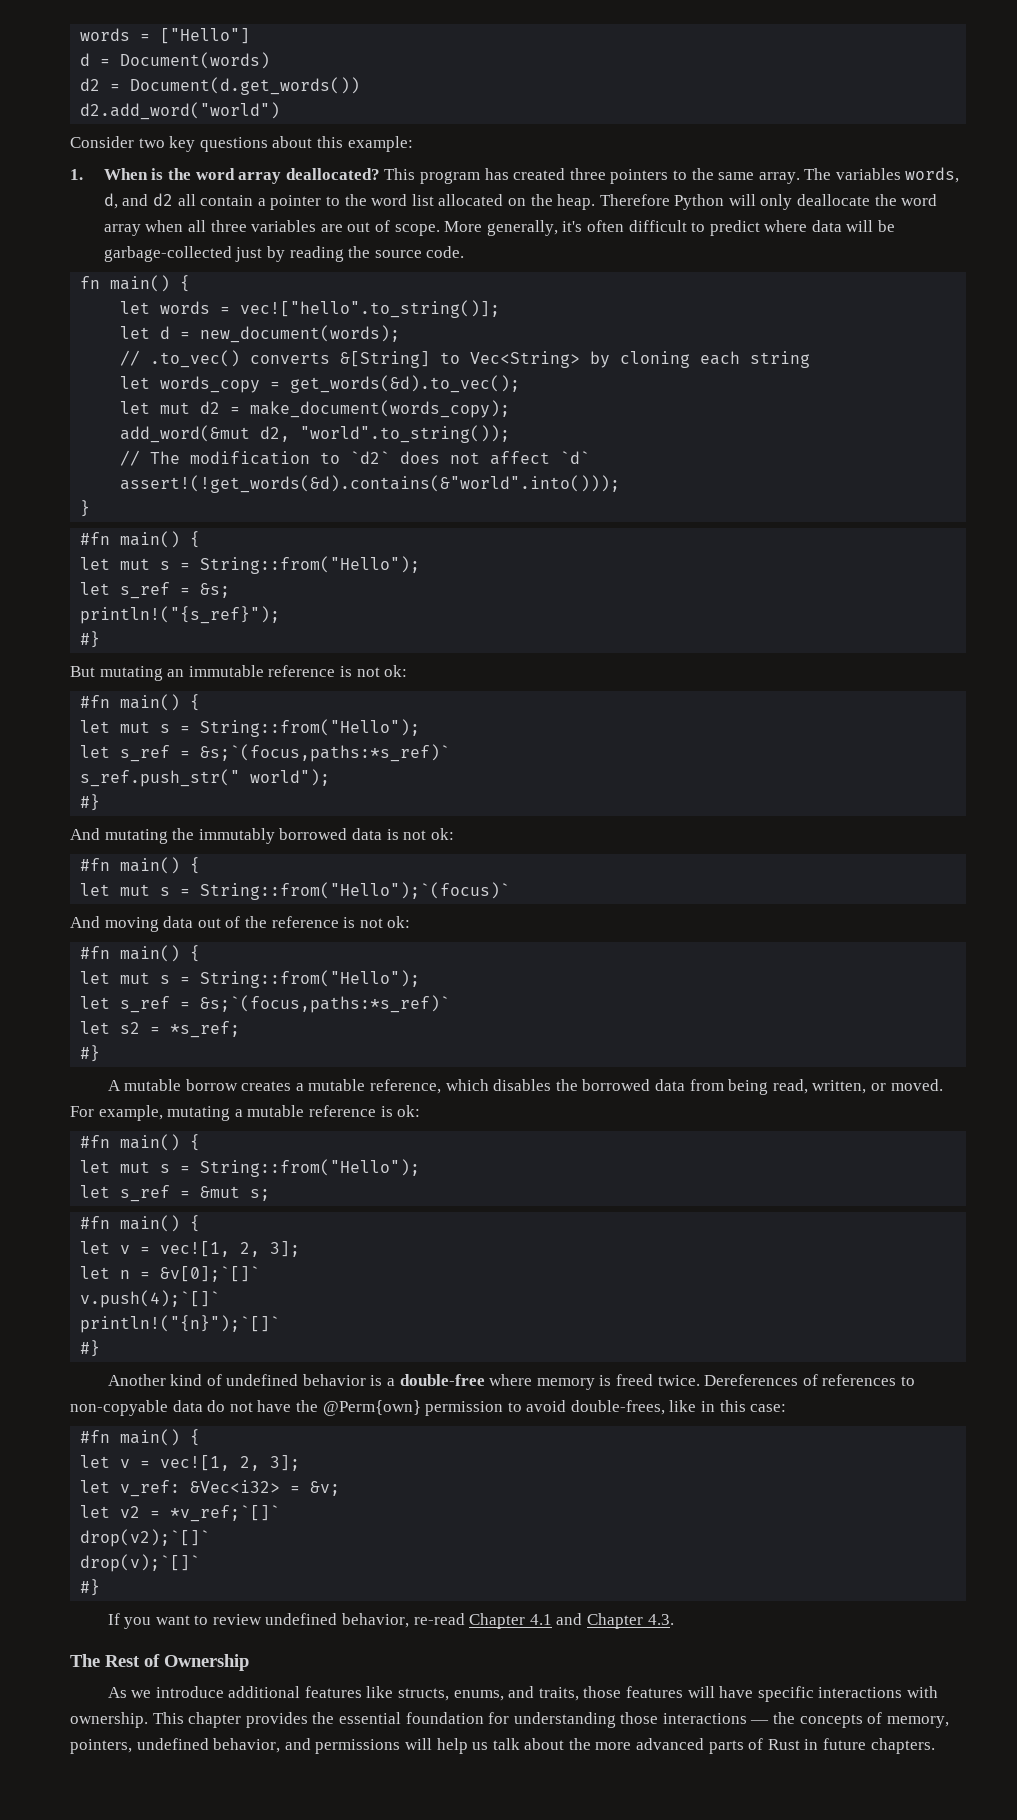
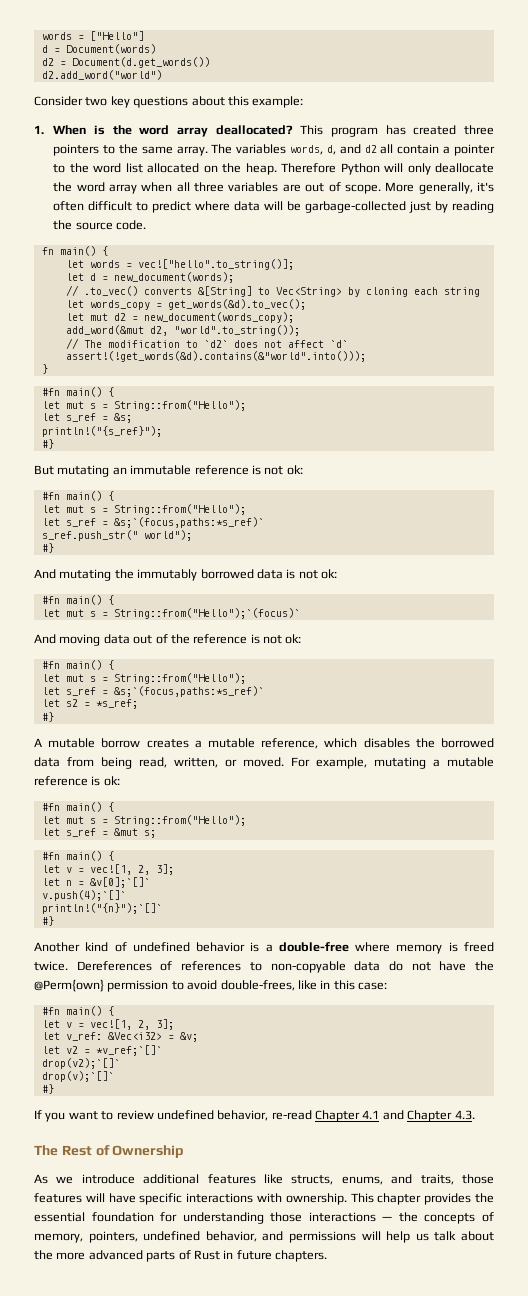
[250,400,511,418] make_document(words_copy); -> [143,312,294,323] new_document(words_copy);

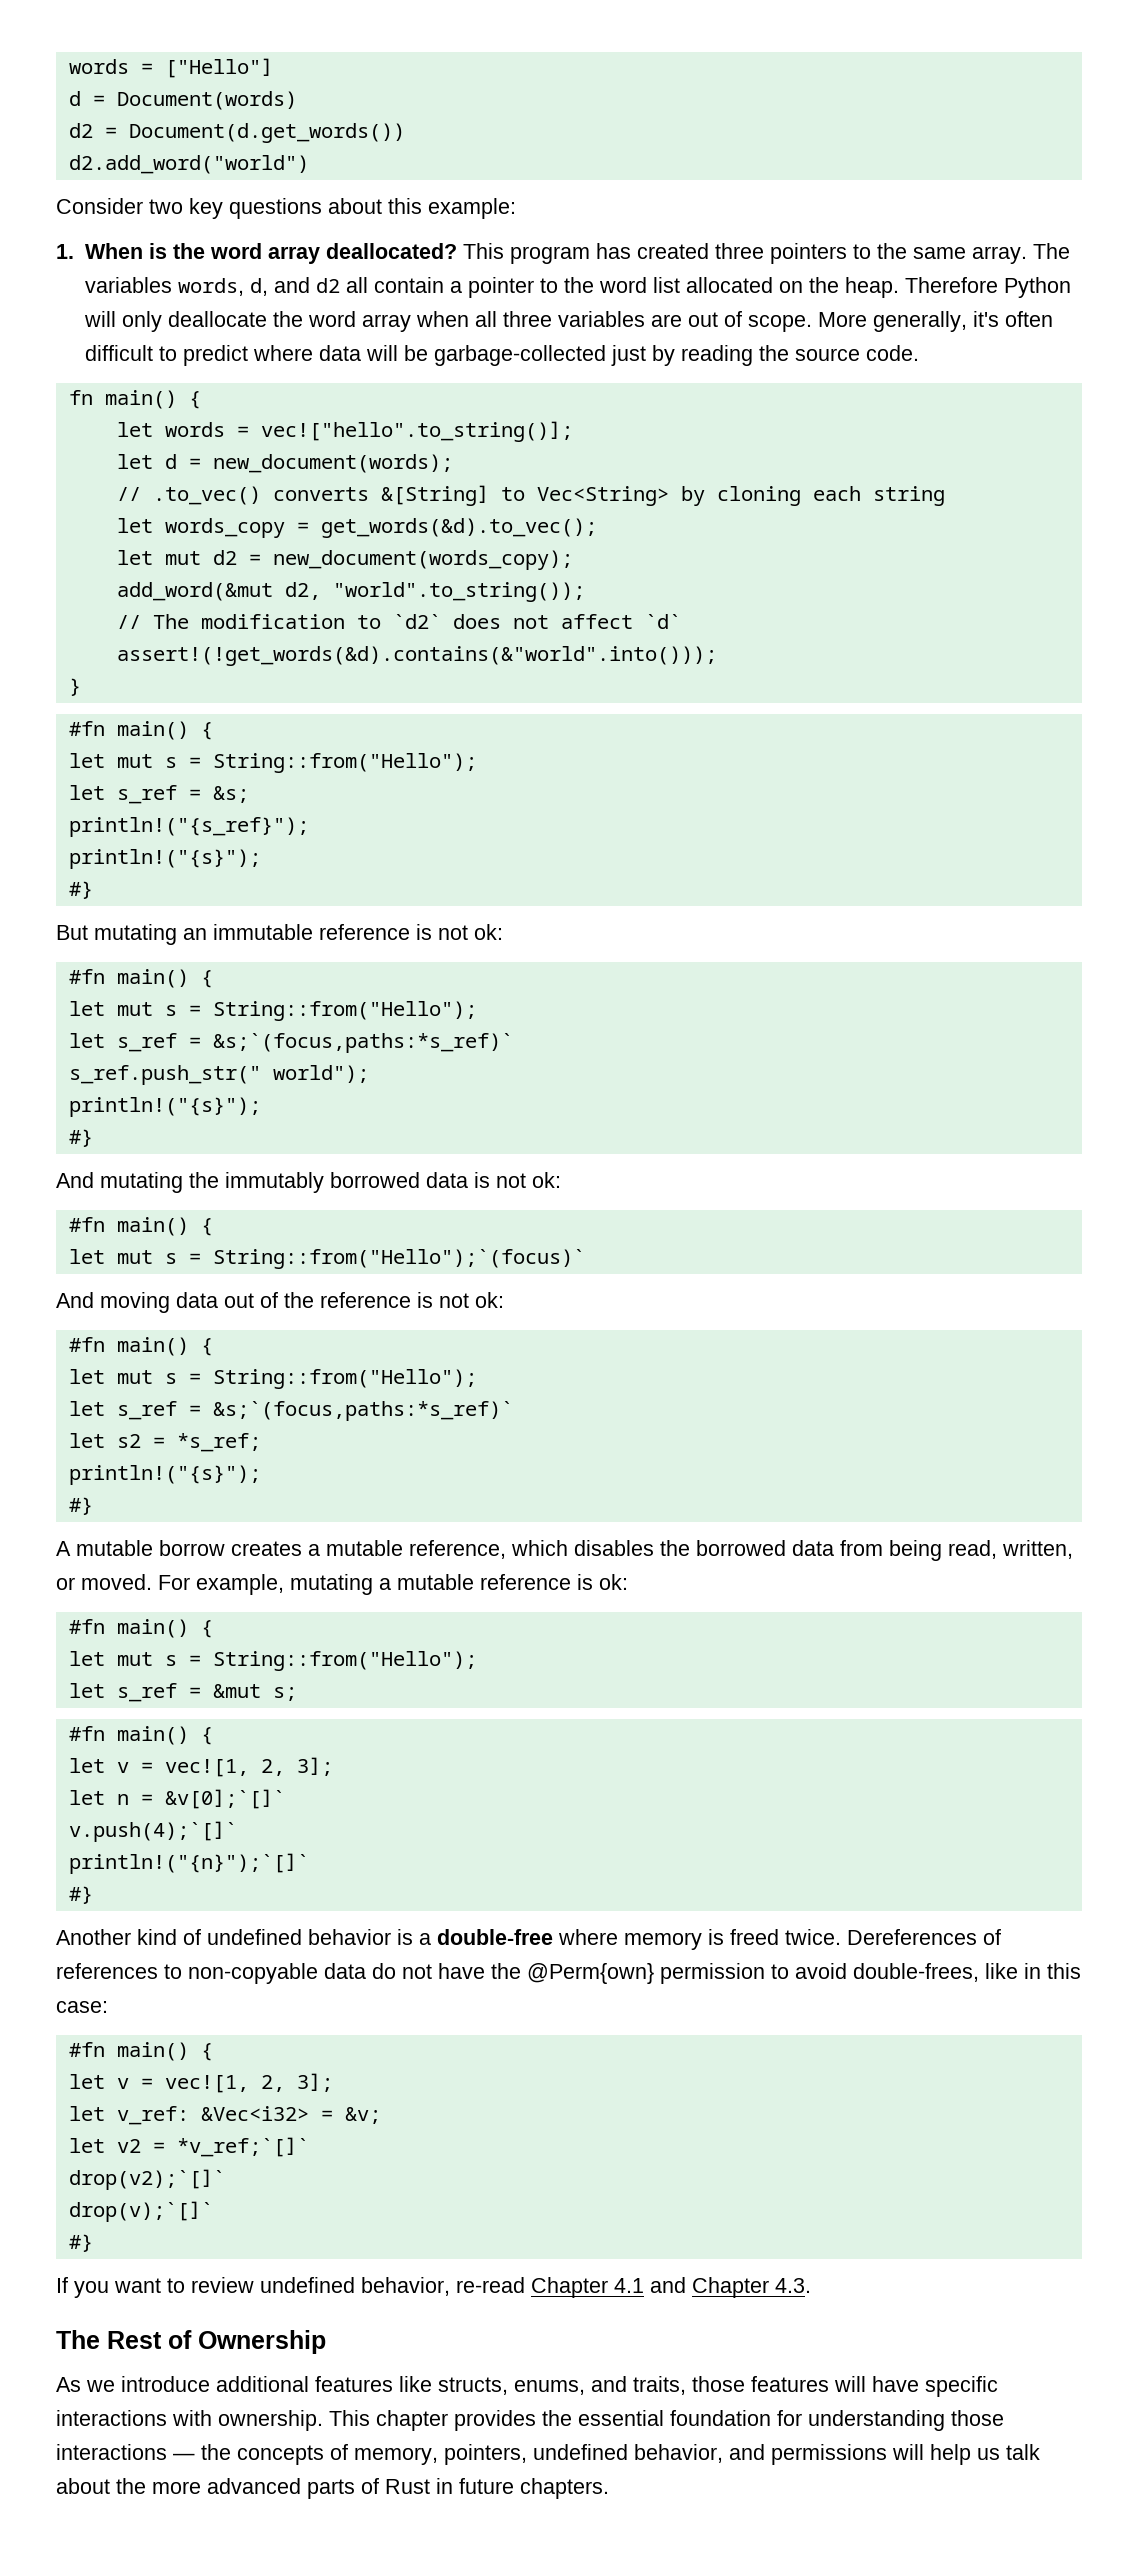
(162, 431) none -> [68,849,261,869] // println!("{s}");
(192, 535) none -> [68,1097,261,1117] // println!("{s}");
(138, 704) none -> [68,1465,261,1485] // println!("{s}");

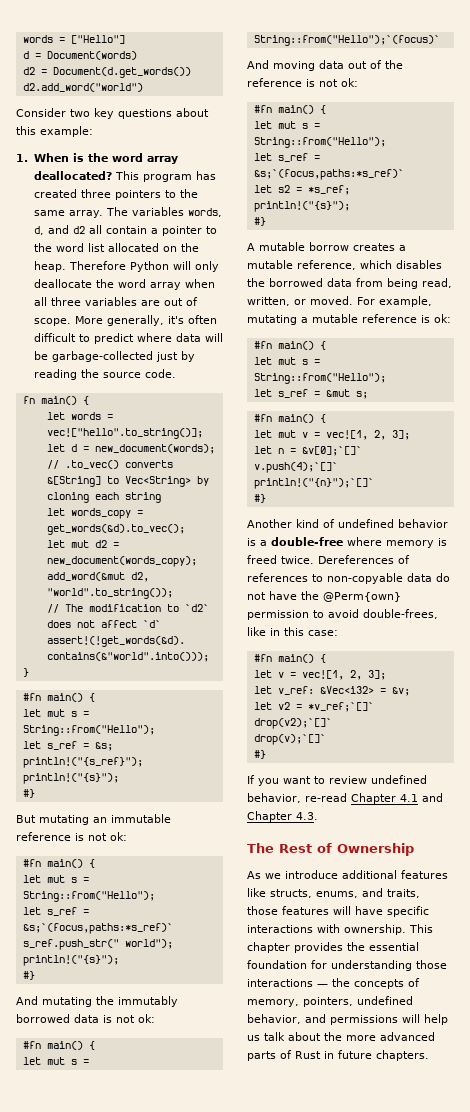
(105, 1765) none -> [277,430,296,438] mut

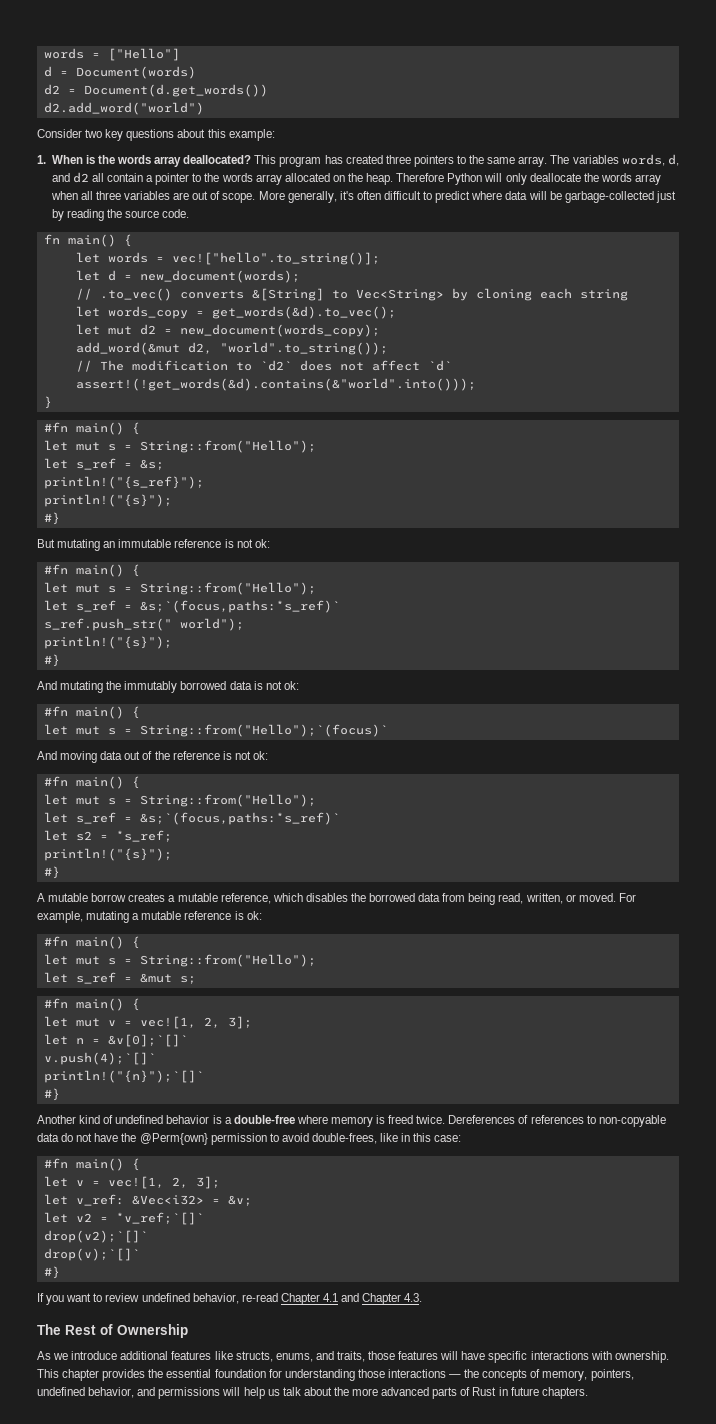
[111,153,143,162] word -> [117,155,152,164] words
[55,243,105,252] word list -> [221,173,282,185] words array
[117,279,146,288] word -> [600,173,632,182] words

